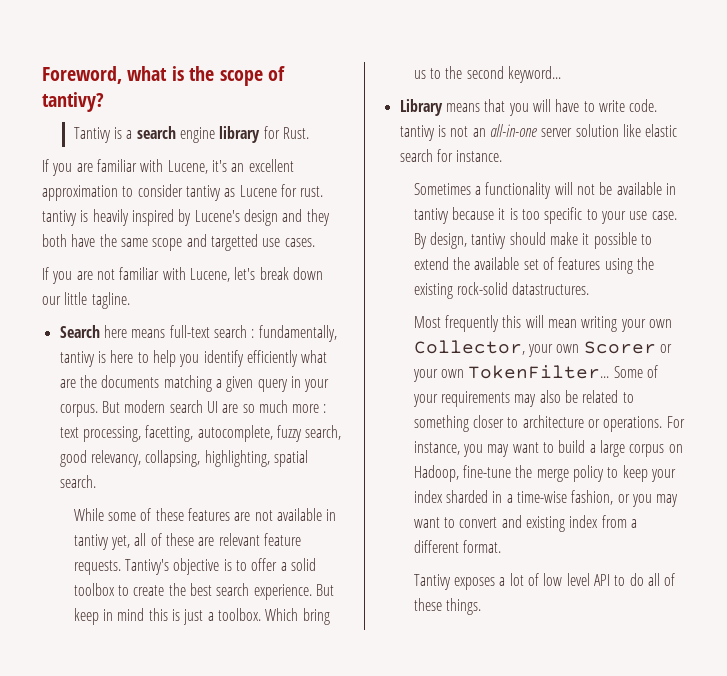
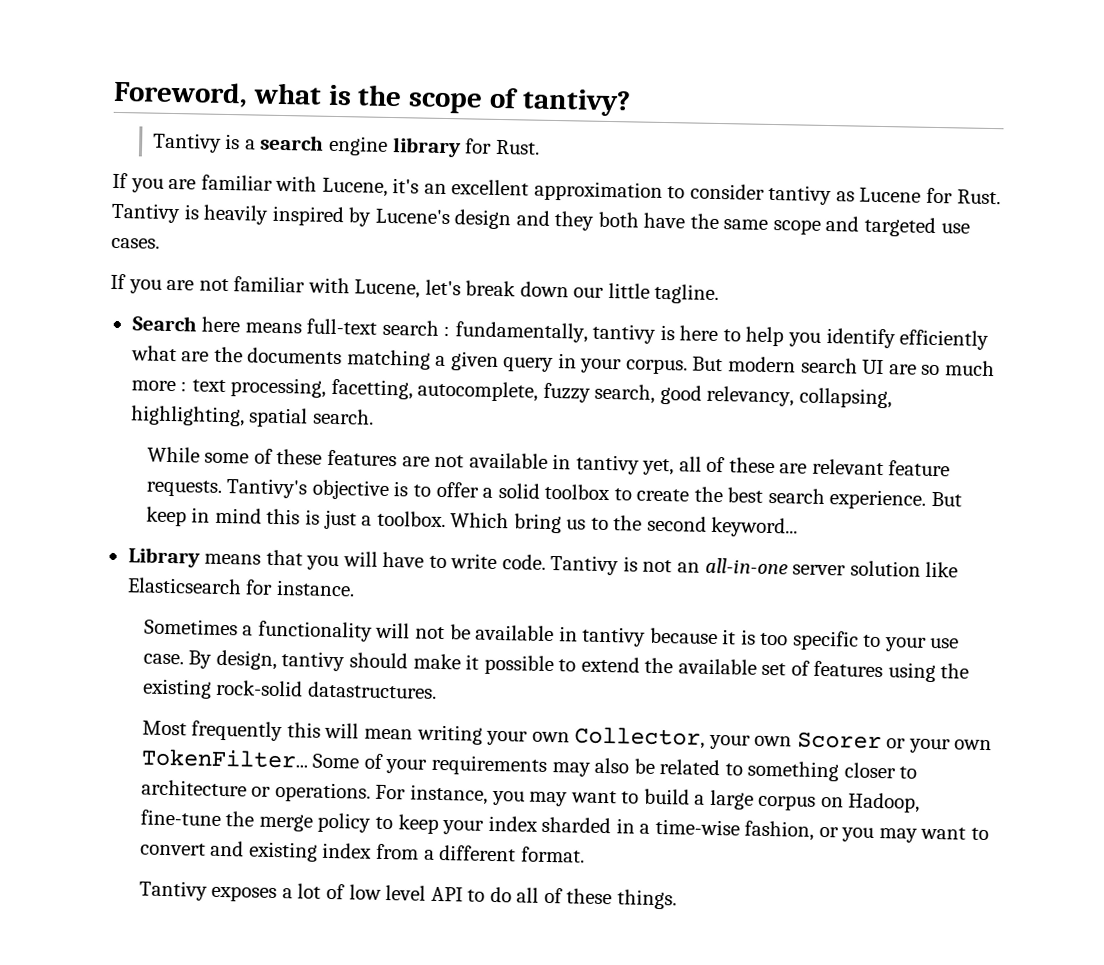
[300,186,324,197] [42,210,77,226] rust. tantivy -> [956,189,1001,205] [111,202,181,224] Rust. Tantivy
[210,234,258,251] targetted -> [864,216,937,238] targeted
[399,125,435,141] tantivy -> [550,554,620,576] Tantivy
[645,124,678,137] [399,149,433,162] elastic search -> [126,577,242,595] Elasticsearch

